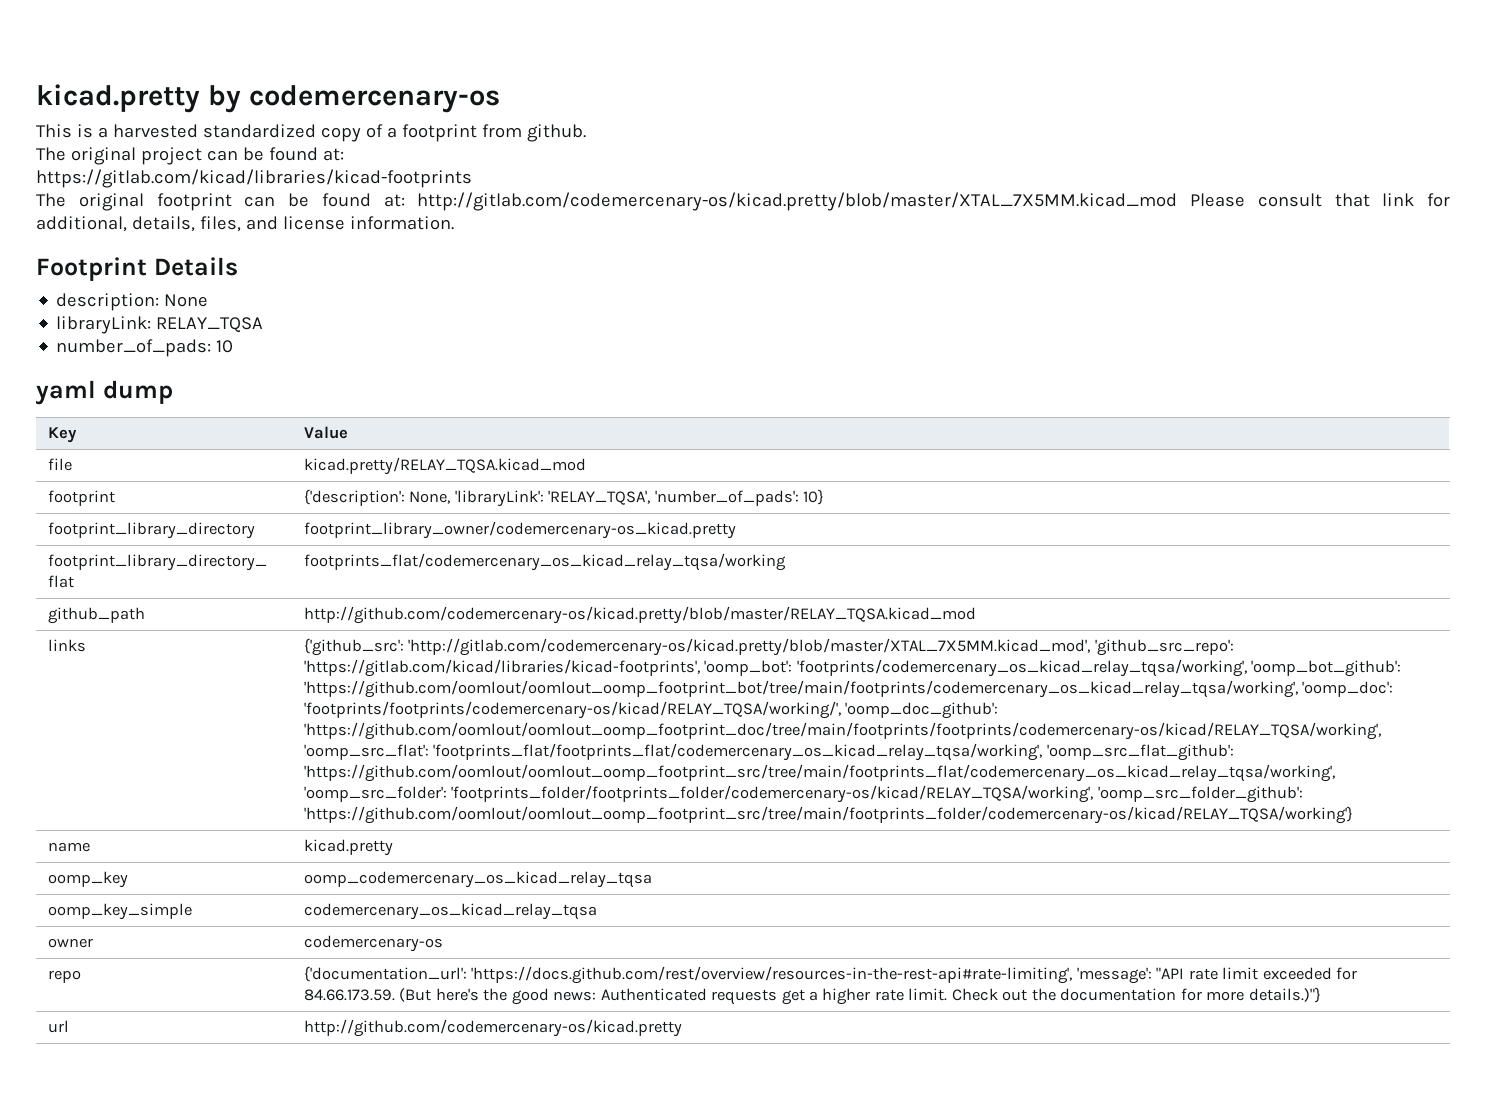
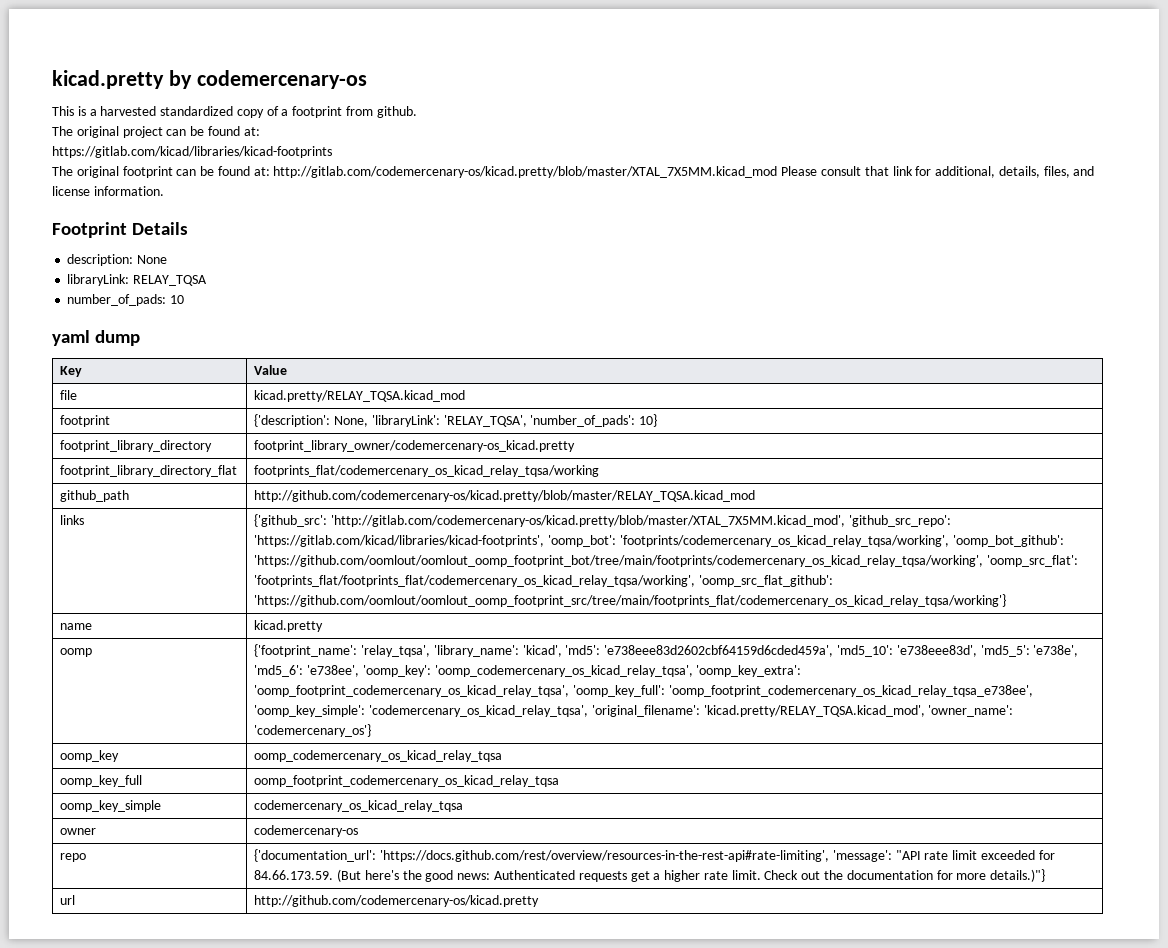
[1302,681,1394,697] [303,701,999,719] [303,722,1381,740] [303,743,1234,761] [303,764,1335,782] [303,785,1303,803] [303,806,1353,824] [47,842,90,852] [303,839,393,856] 'oomp_doc': 'footprints/footprints/codemercenary-os/kicad/RELAY_TQSA/working/', 'oomp_doc_github': 'https://github.com/oomlout/oomlout_oomp_footprint_doc/tree/main/footprints/footprints/codemercenary-os/kicad/RELAY_TQSA/working', 'oomp_src_flat': 'footprints_flat/footprints_flat/codemercenary_os_kicad_relay_tqsa/working', 'oomp_src_flat_github': 'https://github.com/oomlout/oomlout_oomp_footprint_src/tree/main/footprints_flat/codemercenary_os_kicad_relay_tqsa/working', 'oomp_src_folder': 'footprints_folder/footprints_folder/codemercenary-os/kicad/RELAY_TQSA/working', 'oomp_src_folder_github': 'https://github.com/oomlout/oomlout_oomp_footprint_src/tree/main/footprints_folder/codemercenary-os/kicad/RELAY_TQSA/working'} // name | kicad.pretty -> [987,555,1079,567] [254,575,834,587] [254,594,1007,607] [60,623,93,630] [254,620,324,632] [60,648,93,657] [254,644,1079,657] [254,665,802,677] [254,685,1033,697] [254,705,1014,717] [254,724,372,737] 'oomp_src_flat': 'footprints_flat/footprints_flat/codemercenary_os_kicad_relay_tqsa/working', 'oomp_src_flat_github': 'https://github.com/oomlout/oomlout_oomp_footprint_src/tree/main/footprints_flat/codemercenary_os_kicad_relay_tqsa/working'} // name | kicad.pretty // oomp | {'footprint_name': 'relay_tqsa', 'library_name': 'kicad', 'md5': 'e738eee83d2602cbf64159d6cded459a', 'md5_10': 'e738eee83d', 'md5_5': 'e738e', 'md5_6': 'e738ee', 'oomp_key': 'oomp_codemercenary_os_kicad_relay_tqsa', 'oomp_key_extra': 'oomp_footprint_codemercenary_os_kicad_relay_tqsa', 'oomp_key_full': 'oomp_footprint_codemercenary_os_kicad_relay_tqsa_e738ee', 'oomp_key_simple': 'codemercenary_os_kicad_relay_tqsa', 'original_filename': 'kicad.pretty/RELAY_TQSA.kicad_mod', 'owner_name': 'codemercenary_os'}
(652, 879) none -> [60,775,143,787] [254,775,560,787] // oomp_key_full | oomp_footprint_codemercenary_os_kicad_relay_tqsa

